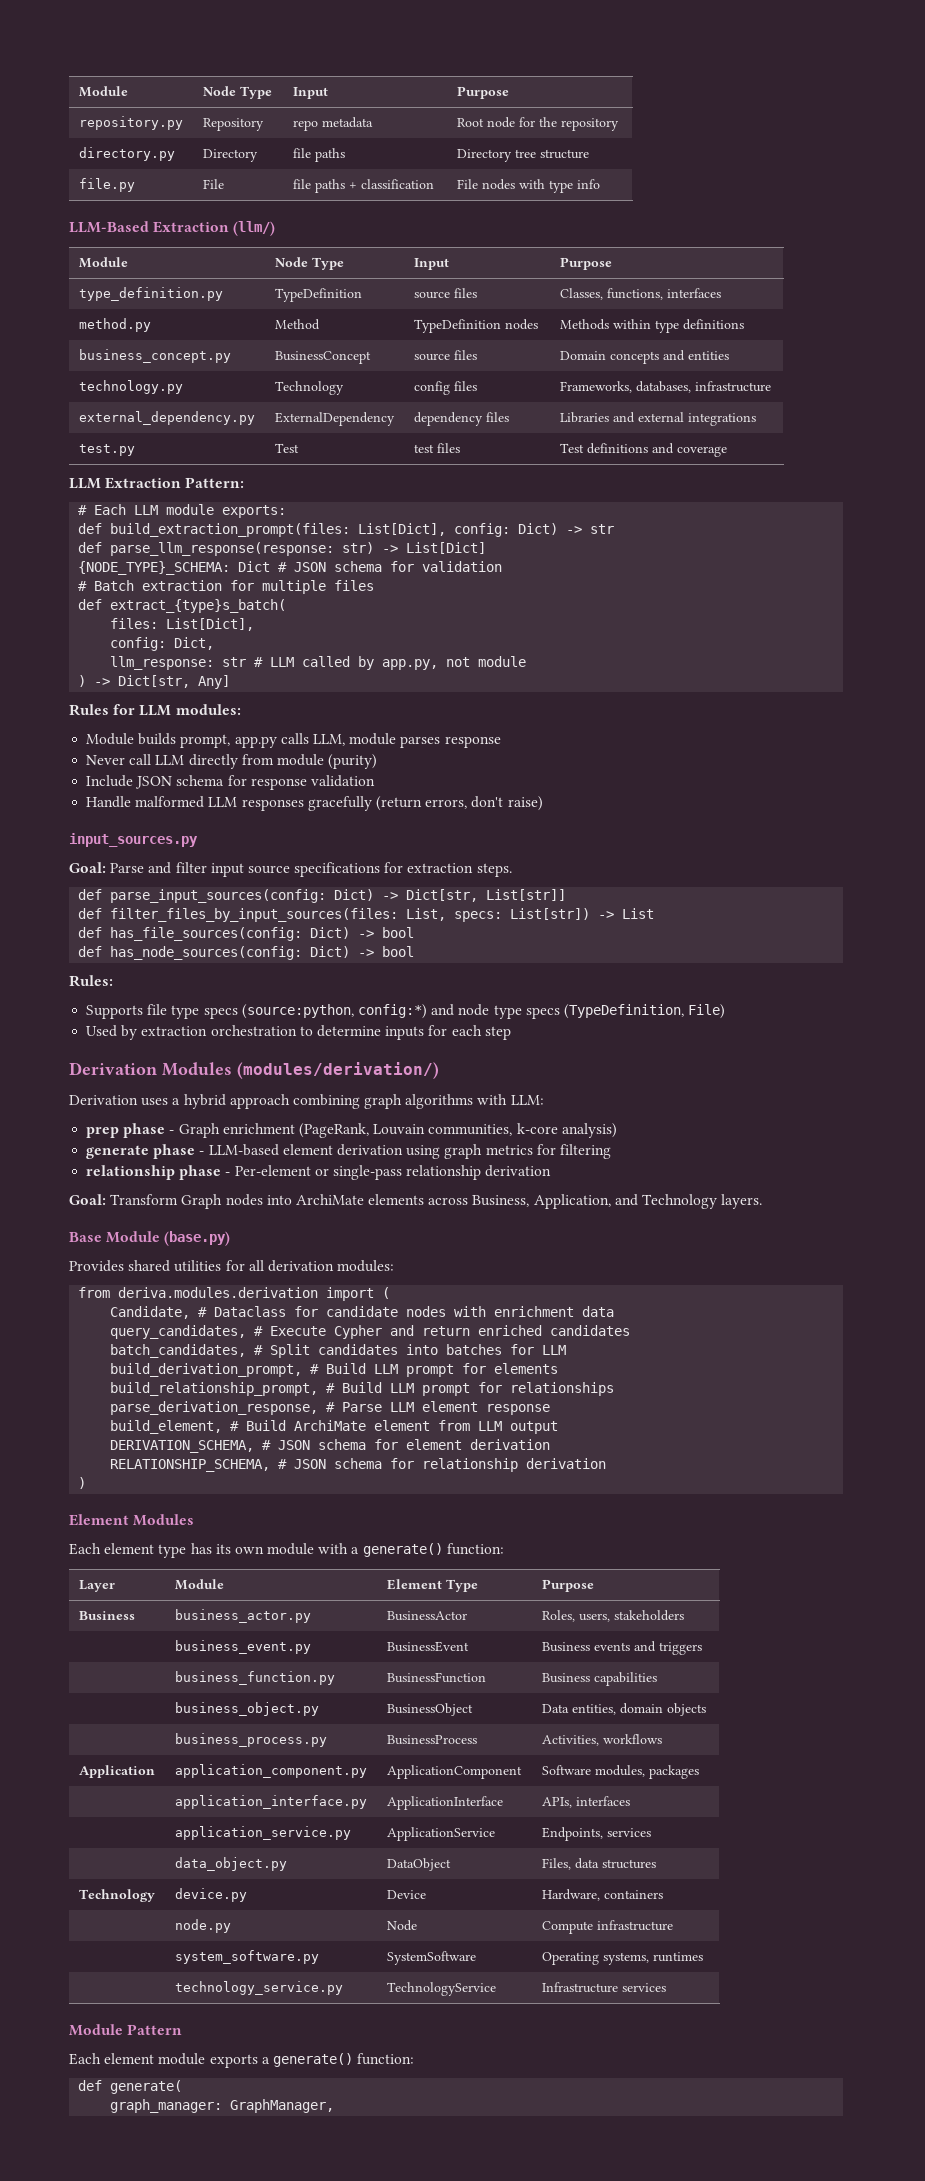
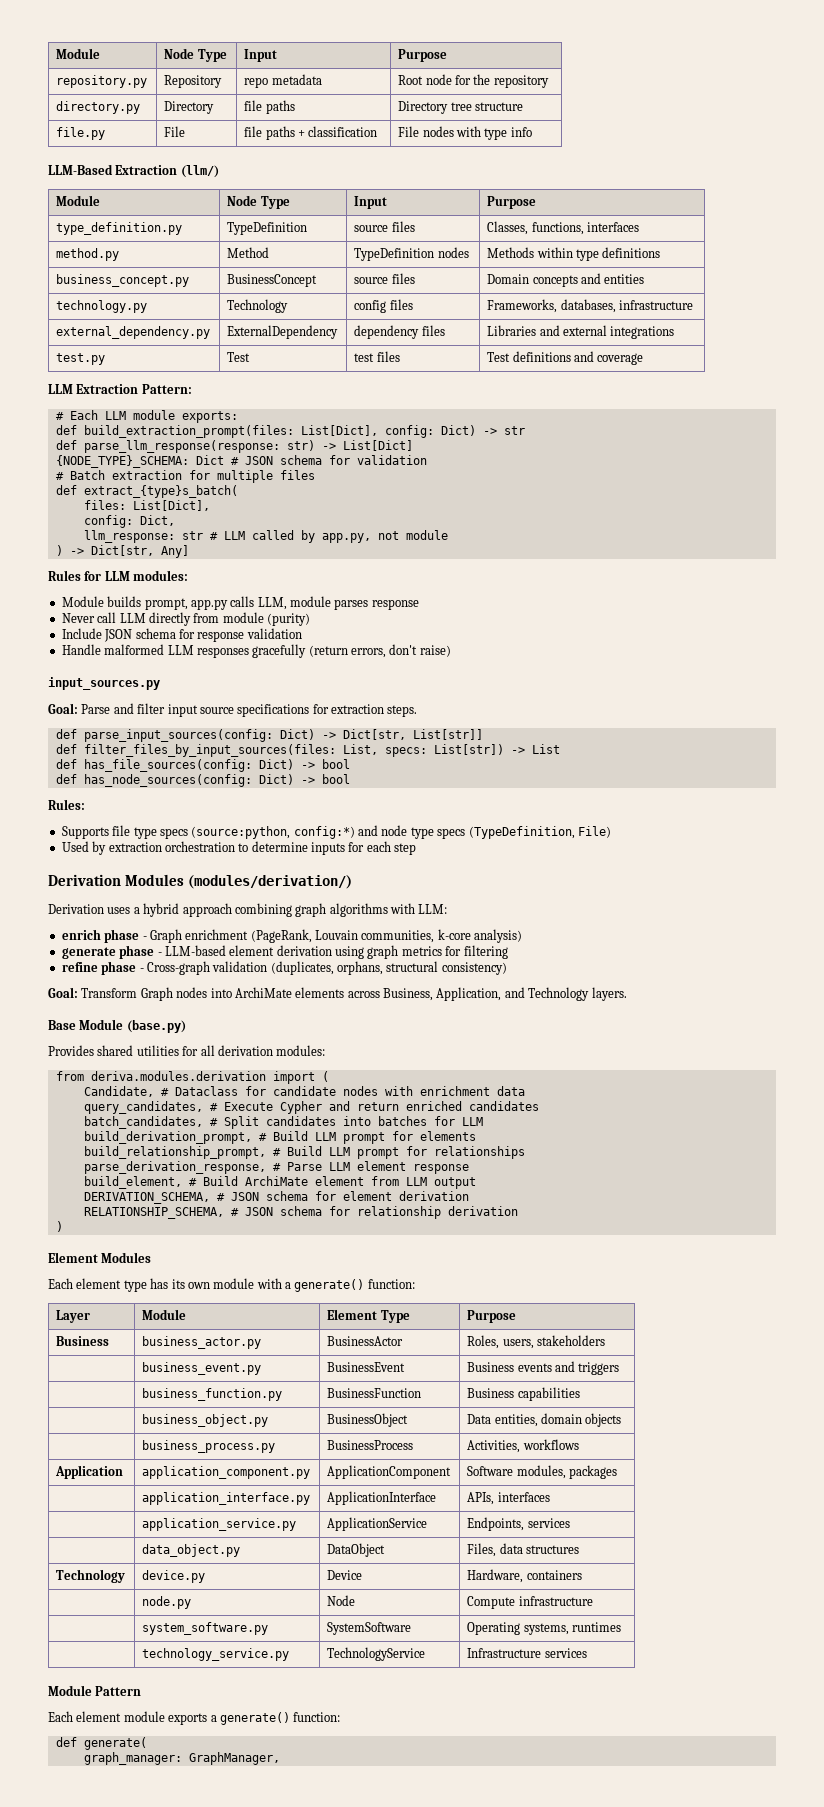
[86,1127,120,1138] prep -> [61,929,101,940] enrich
[86,1165,552,1180] relationship phase - Per-element or single-pass relationship derivation -> [61,961,507,975] refine phase - Cross-graph validation (duplicates, orphans, structural consistency)

